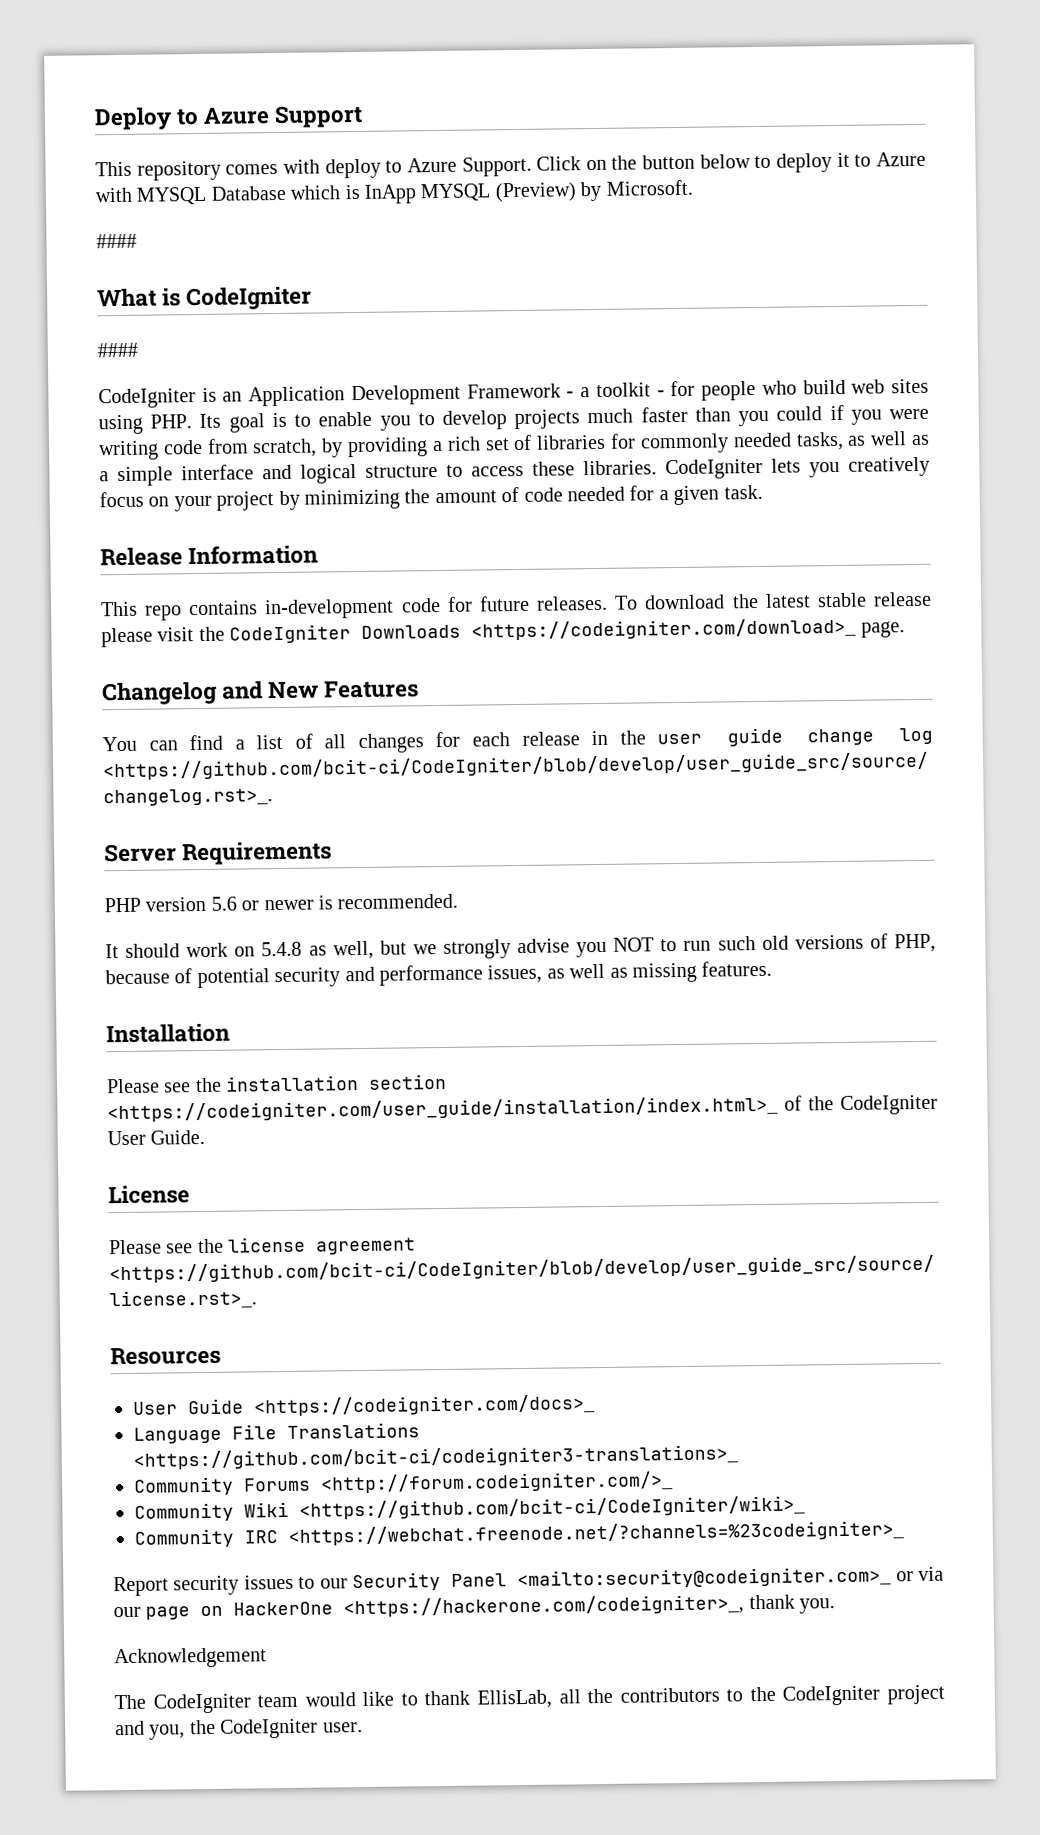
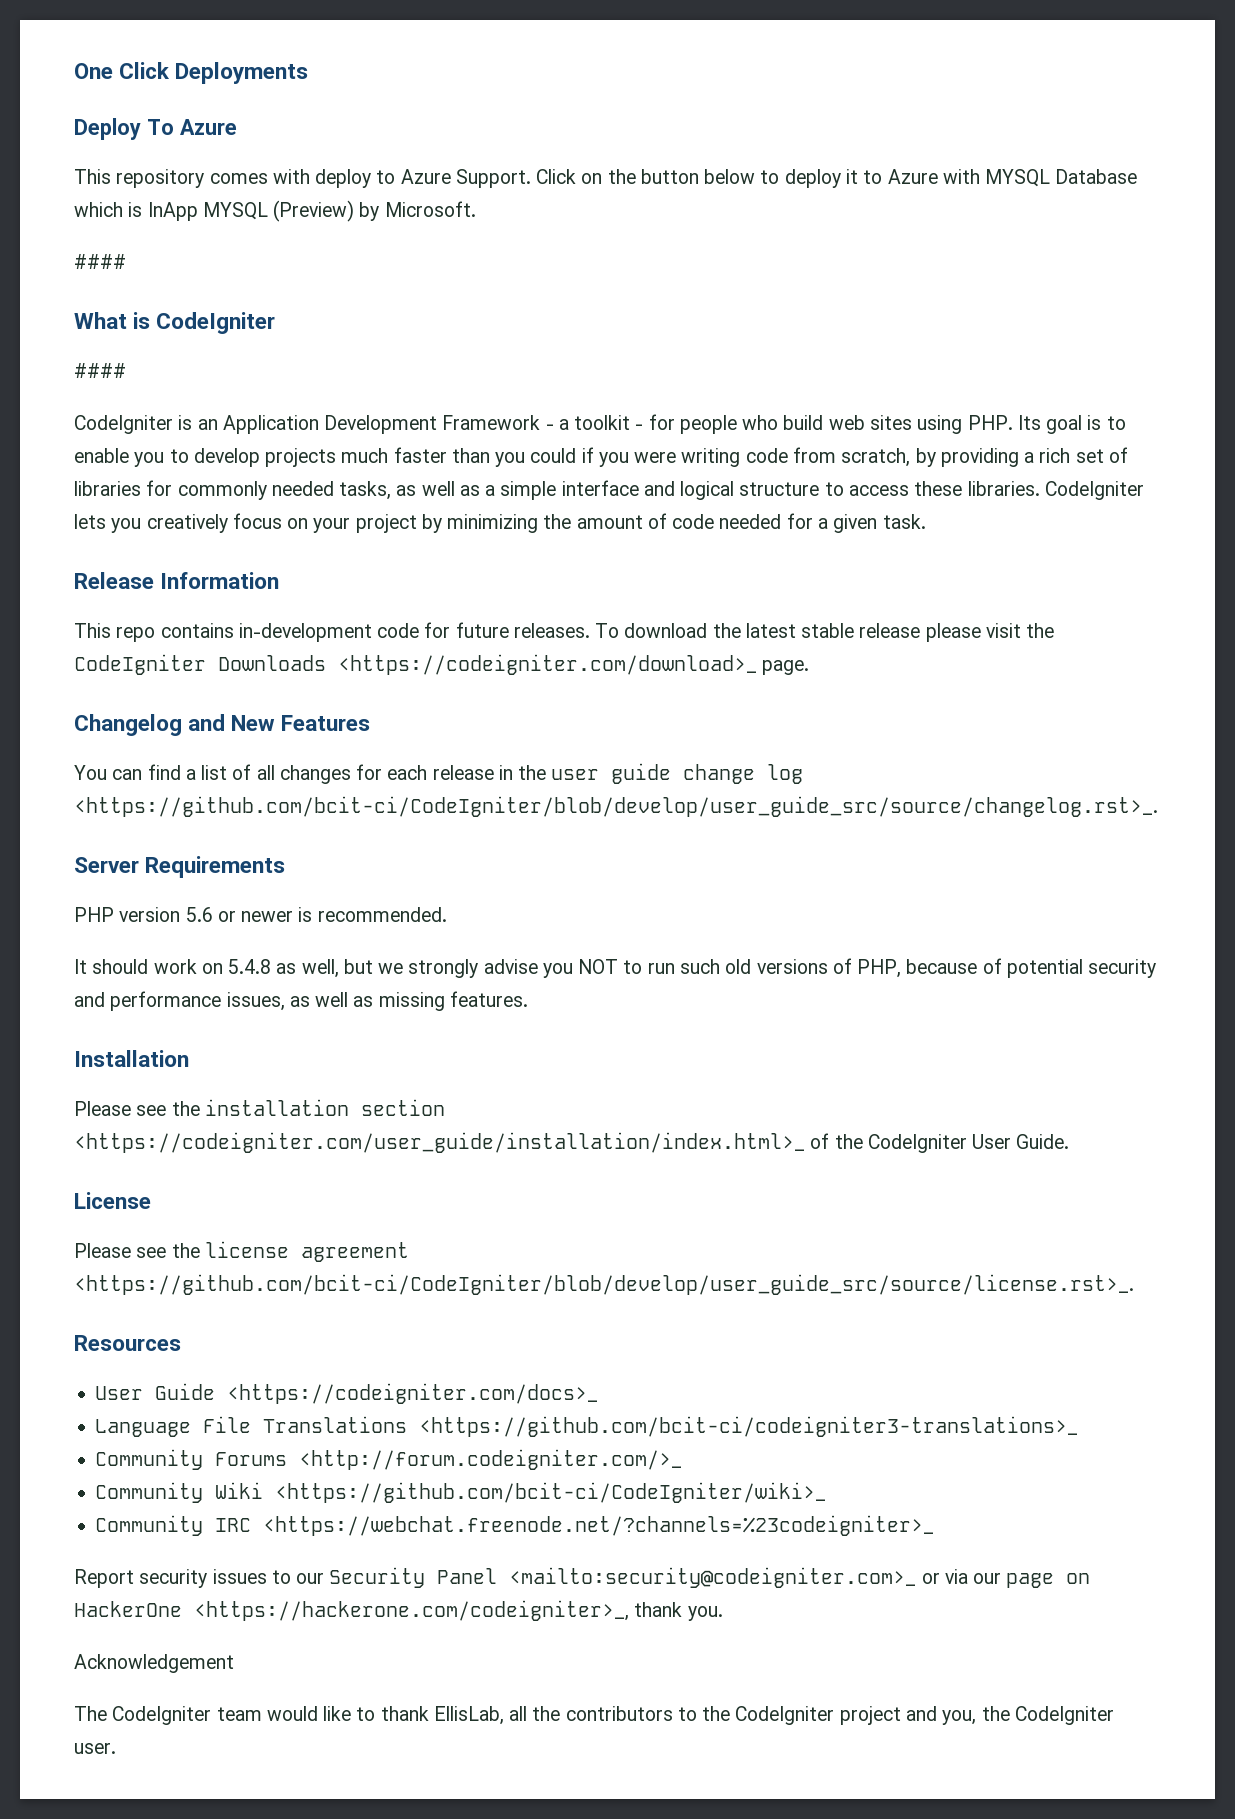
[94,104,364,131] Deploy to Azure Support -> [74,62,309,84] [74,118,237,140] One Click Deployments // Deploy To Azure

